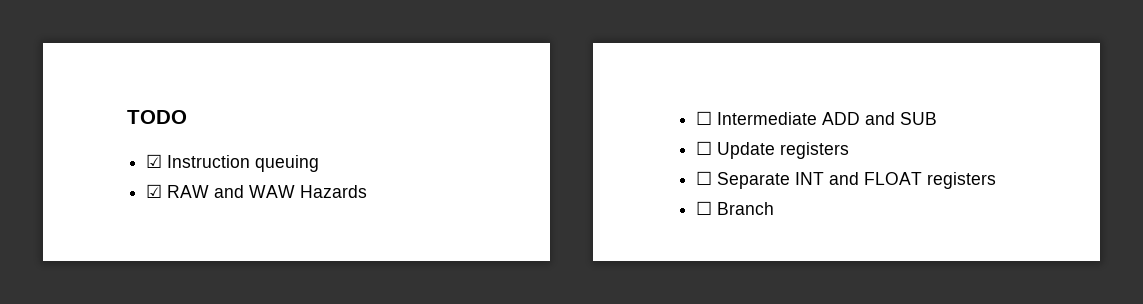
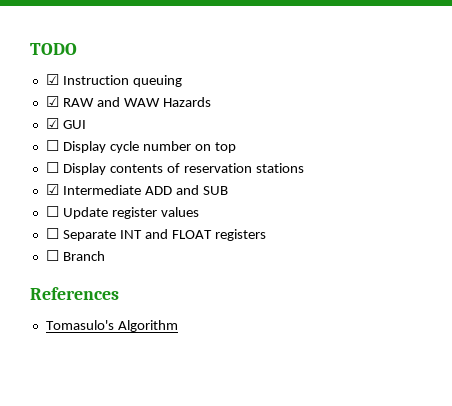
[696,111,713,125] // ☐ -> [45,118,86,129] [45,140,236,153] [45,162,304,175] [45,184,59,195] // ☑ GUI // ☐ Display cycle number on top // ☐ Display contents of reservation stations // ☑
[780,142,850,159] registers -> [111,207,199,219] register values
(775, 208) none -> [30,287,119,300] [45,320,178,332] // References // Tomasulo's Algorithm

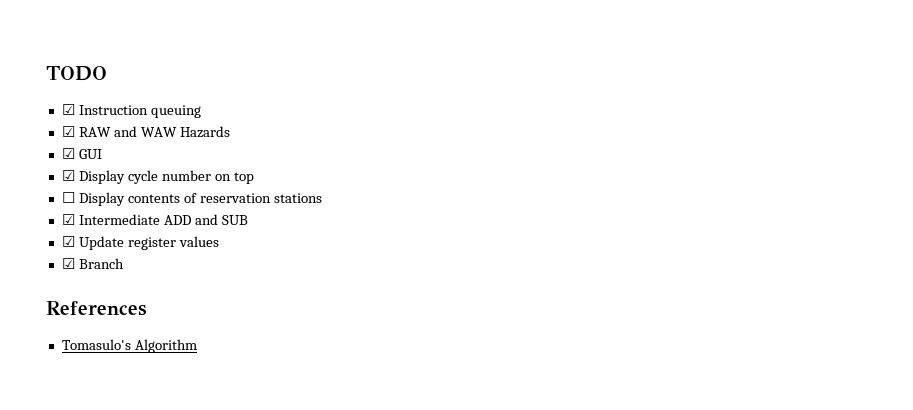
[45,140,59,151] ☐ -> [61,170,75,181] ☑
[45,206,59,217] ☐ -> [61,236,75,247] ☑
[45,228,266,241] [45,250,59,261] ☐ Separate INT and FLOAT registers // ☐ -> [61,258,75,269] ☑

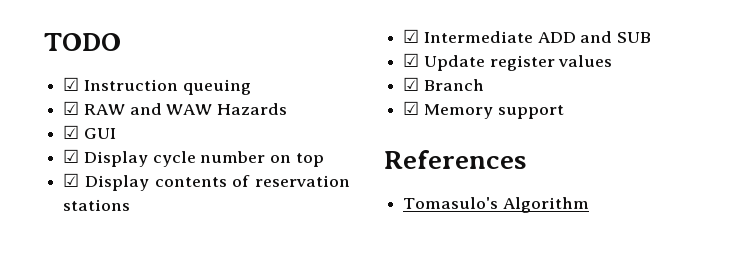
[61,192,75,203] ☐ -> [63,173,80,187] ☑
(124, 263) none -> [403,101,564,119] // ☑ Memory support

